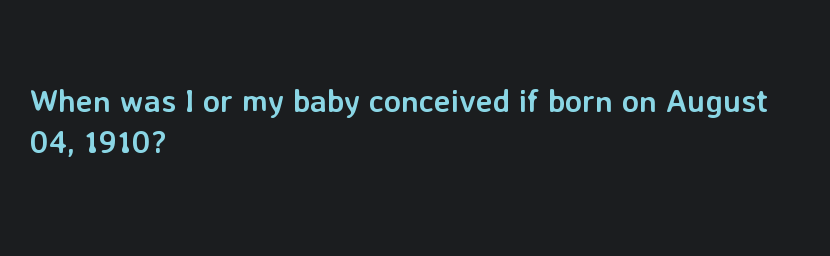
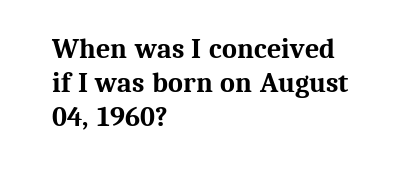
[203,89,539,118] or my baby conceived if -> [208,38,335,58] [52,72,145,92] conceived if I was
[84,131,167,153] 1910? -> [96,106,168,126] 1960?

